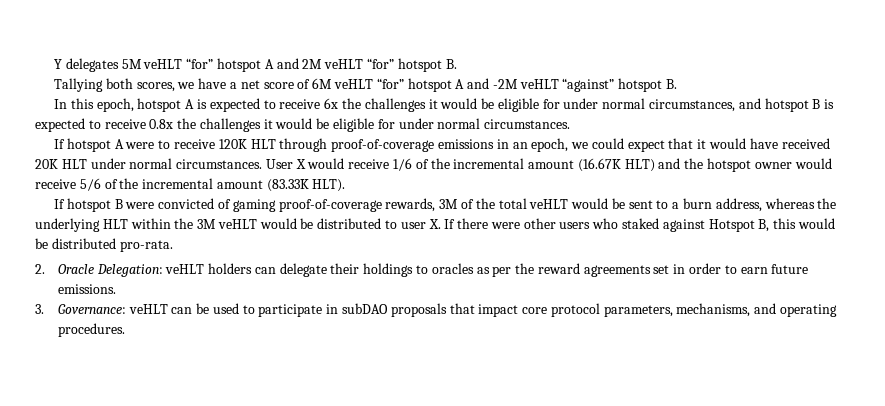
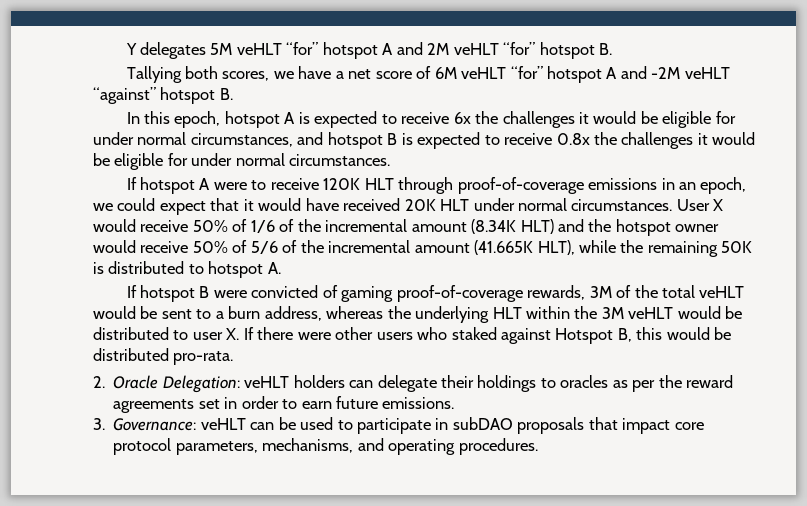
(390, 164) none -> [192,219,248,232] 50% of
[577,158,621,172] (16.67K -> [471,219,517,234] (8.34K
(76, 184) none -> [192,240,248,253] 50% of
[266,179,346,192] (83.33K HLT). -> [474,240,753,257] [93,261,281,278] (41.665K HLT), while the remaining 50K is distributed to hotspot A.

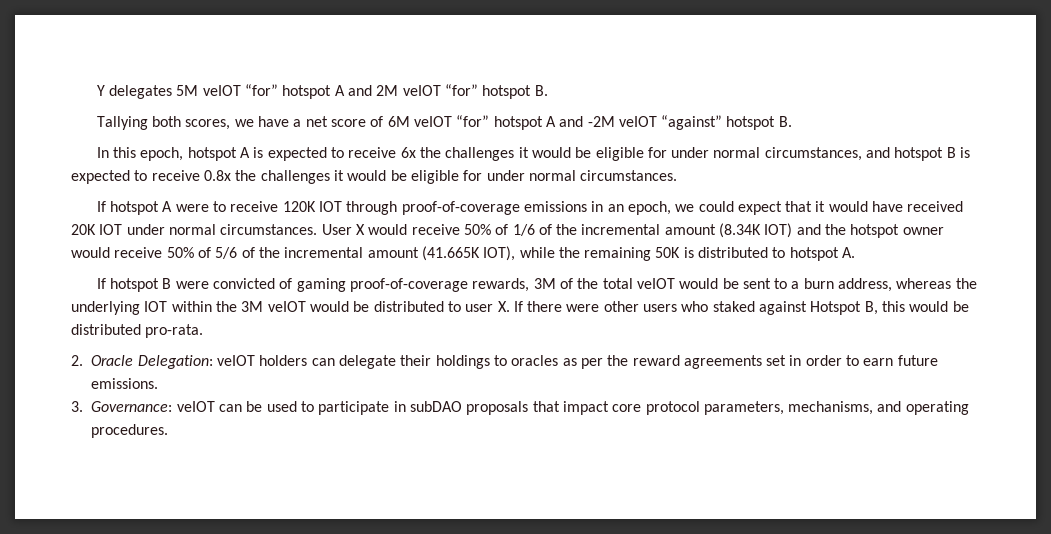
[236,43,282,55] veHLT -> [202,85,241,96] veIOT
[453,43,499,55] veHLT -> [402,85,441,96] veIOT
[461,67,507,79] veHLT -> [413,116,452,127] veIOT
[684,67,730,79] veHLT -> [618,116,657,127] veIOT
[364,178,394,190] HLT -> [318,201,342,212] IOT
[440,199,470,211] HLT -> [99,224,123,235] IOT
[520,219,554,234] HLT) -> [764,223,793,238] IOT)
[537,240,575,255] HLT), -> [483,246,516,261] IOT),
[699,286,745,298] veHLT -> [636,278,675,289] veIOT
[492,307,522,319] HLT -> [144,301,168,312] IOT
[628,307,674,319] veHLT -> [267,301,306,312] veIOT
[244,376,290,388] veHLT -> [216,355,255,366] veIOT
[200,418,246,430] veHLT -> [176,401,215,412] veIOT

